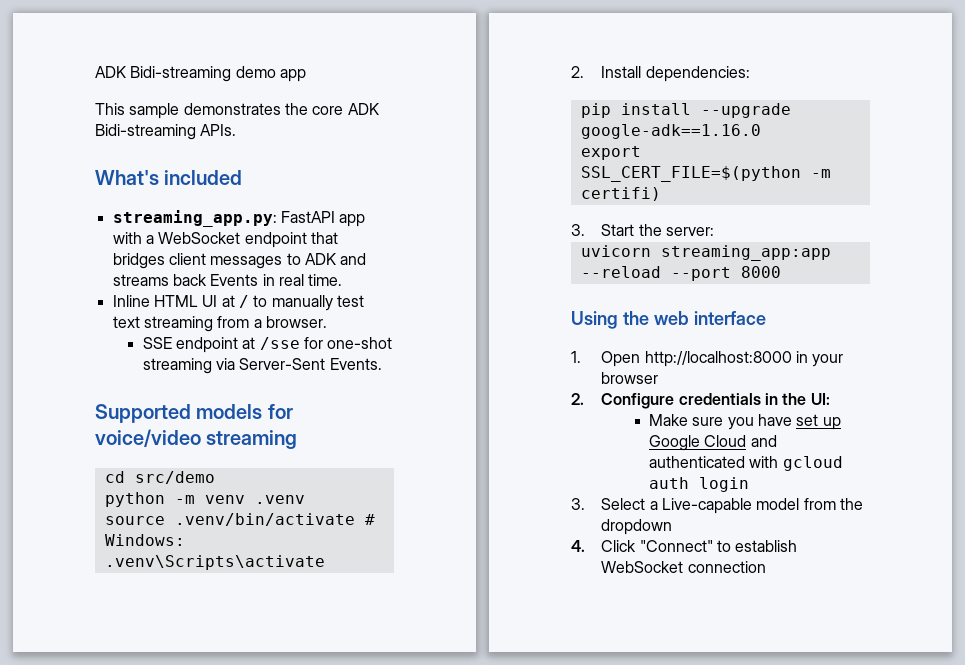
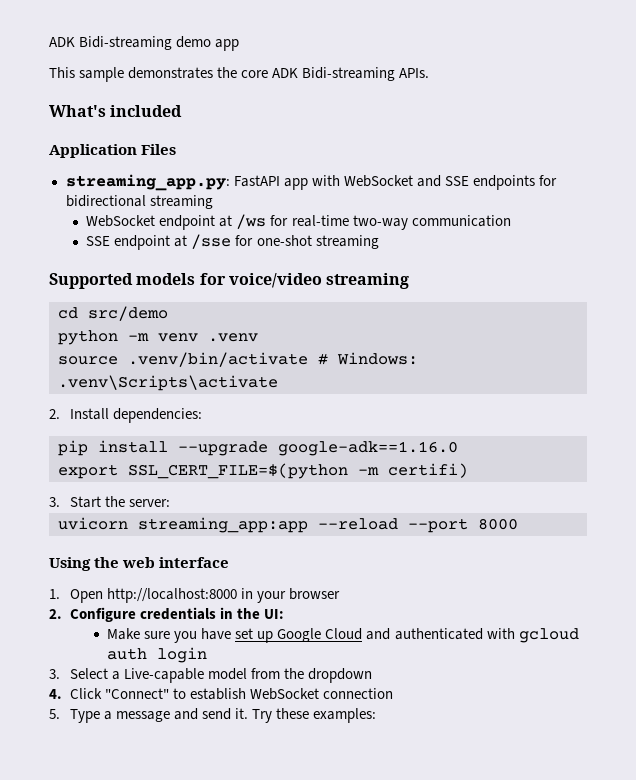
(243, 177) none -> [49,144,177,158] // Application Files
[145,232,338,248] [112,253,367,269] [112,274,343,286] [112,295,364,311] [112,316,327,332] a WebSocket endpoint that bridges client messages to ADK and streams back Events in real time. // Inline HTML UI at / to manually test text streaming from a browser. -> [343,175,557,190] [65,195,213,209] [86,214,511,230] WebSocket and SSE endpoints for bidirectional streaming // WebSocket endpoint at /ws for real-time two-way communication
[216,358,382,370] via Server-Sent Events. -> (379, 242) none
(766, 567) none -> [49,708,377,723] // 5. Type a message and send it. Try these examples:

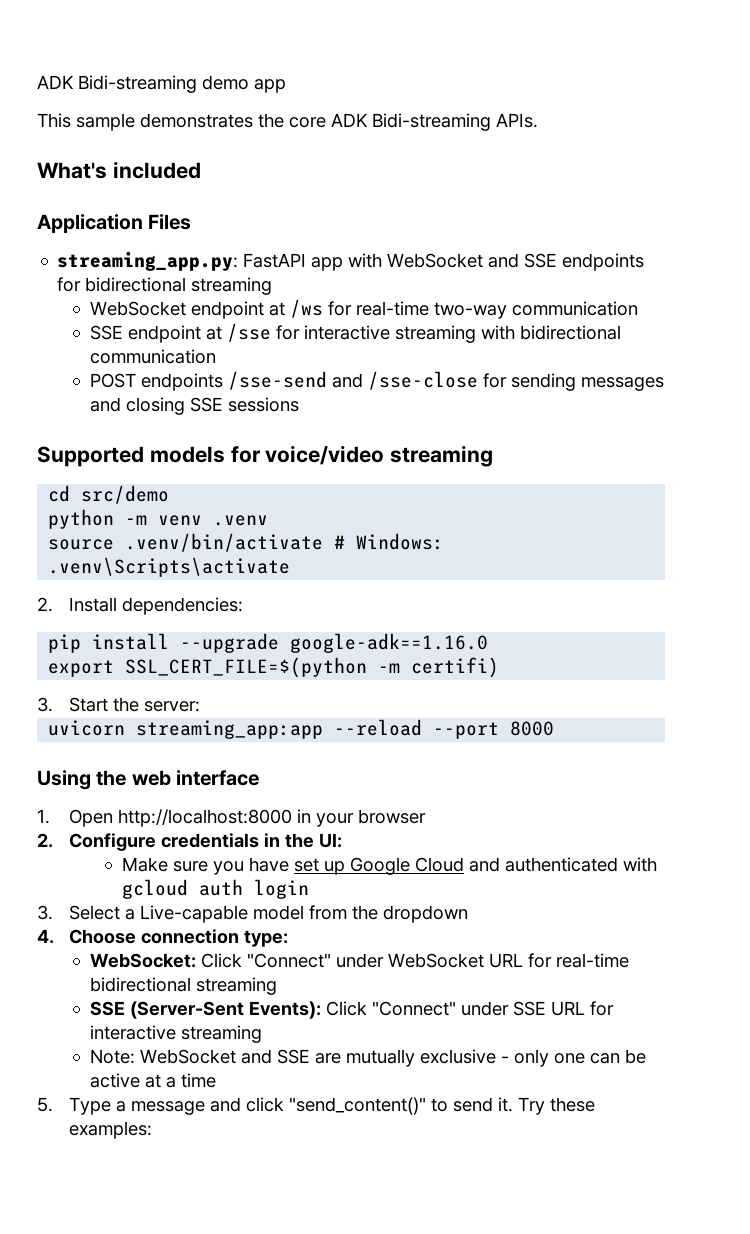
[256,235,379,249] one-shot streaming -> [303,325,621,343] [89,349,216,364] [89,371,664,391] [89,397,299,415] interactive streaming with bidirectional communication // POST endpoints /sse-send and /sse-close for sending messages and closing SSE sessions
[69,688,394,700] Click "Connect" to establish WebSocket connection -> [69,929,289,947] [89,953,629,968] [89,977,277,995] [89,1001,614,1019] [89,1025,262,1043] [89,1049,646,1067] [89,1073,216,1088] Choose connection type: // WebSocket: Click "Connect" under WebSocket URL for real-time bidirectional streaming // SSE (Server-Sent Events): Click "Connect" under SSE URL for interactive streaming // Note: WebSocket and SSE are mutually exclusive - only one can be active at a time
(198, 714) none -> [246,1097,449,1115] click "send_content()" to

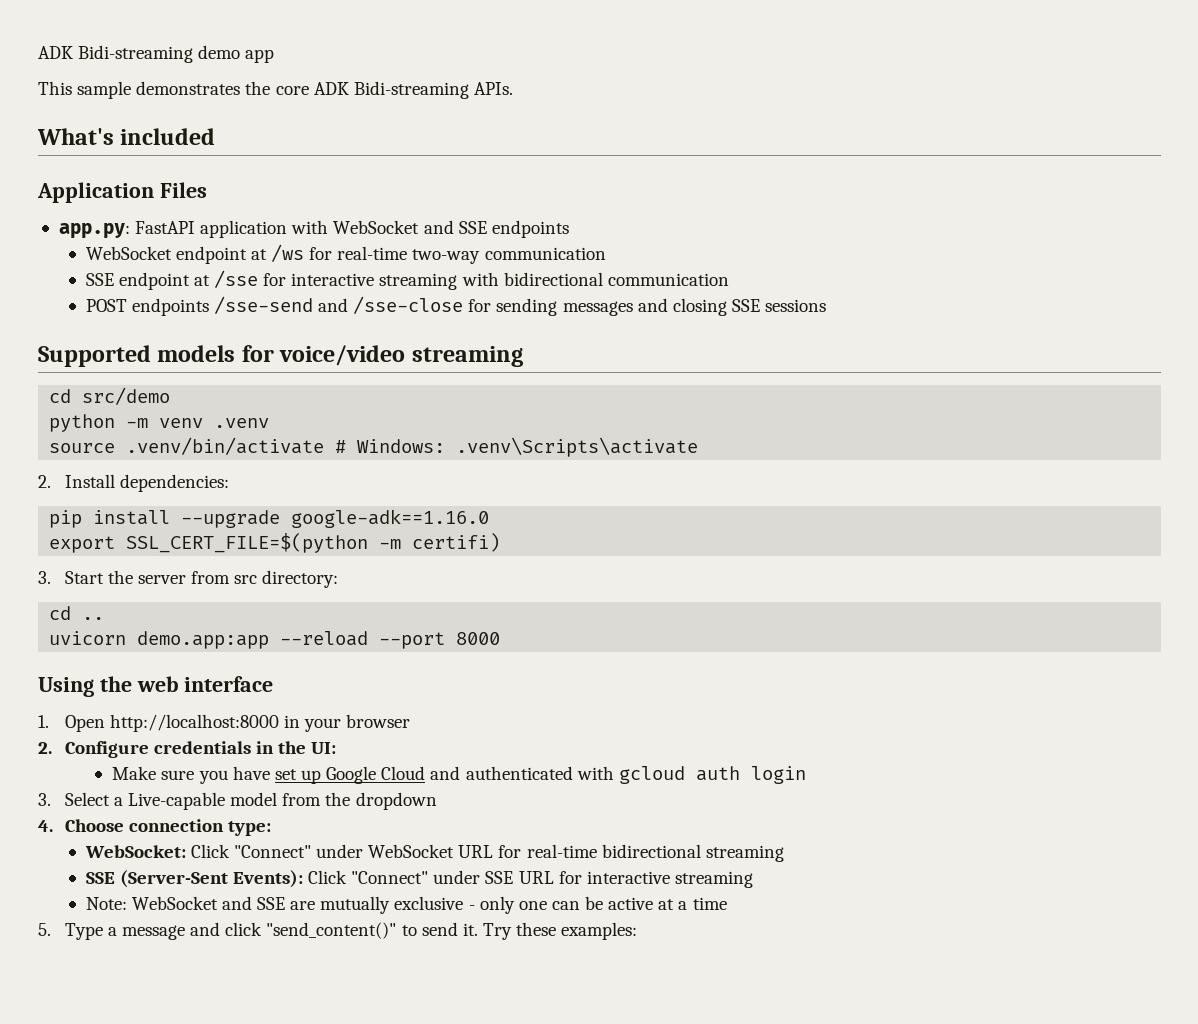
[57,251,344,271] streaming_app.py: FastAPI app -> [58,220,288,239] app.py: FastAPI application
[57,277,273,295] for bidirectional streaming -> (569, 229) none
[144,701,201,712] server: -> [137,570,339,588] [49,606,105,620] server from src directory: // cd ..
[136,720,324,739] streaming_app:app -> [137,631,270,649] demo.app:app

